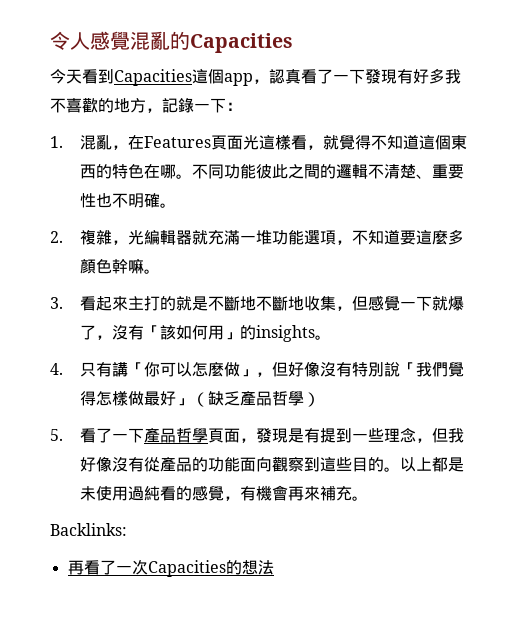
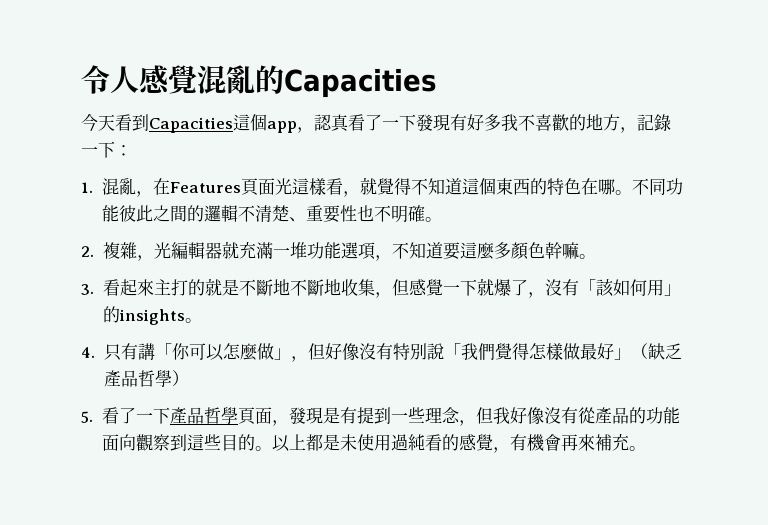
[50,523,127,536] [67,559,274,577] // Backlinks: // 再看了一次Capacities的想法 -> (646, 448) none

